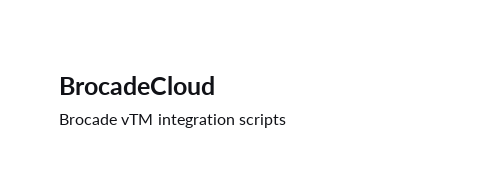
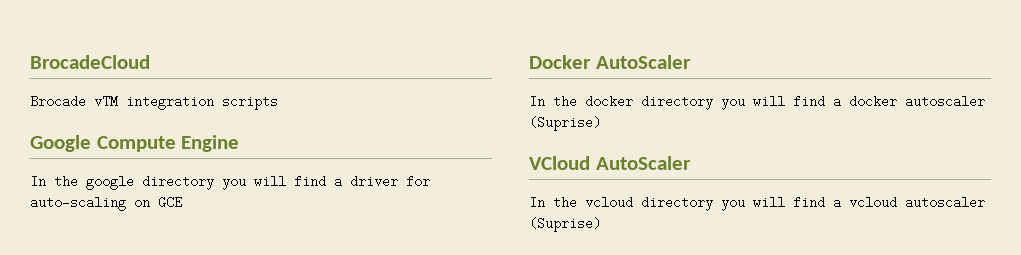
(286, 121) none -> [30,135,240,152] [30,175,430,190] [30,196,182,211] [529,55,691,69] [529,95,985,110] [529,116,601,131] [529,156,691,170] [529,196,985,211] [529,217,601,232] // Google Compute Engine // In the google directory you will find a driver for auto-scaling on GCE // Docker AutoScaler // In the docker directory you will find a docker autoscaler (Suprise) // VCloud AutoScaler // In the vcloud directory you will find a vcloud autoscaler (Suprise)

